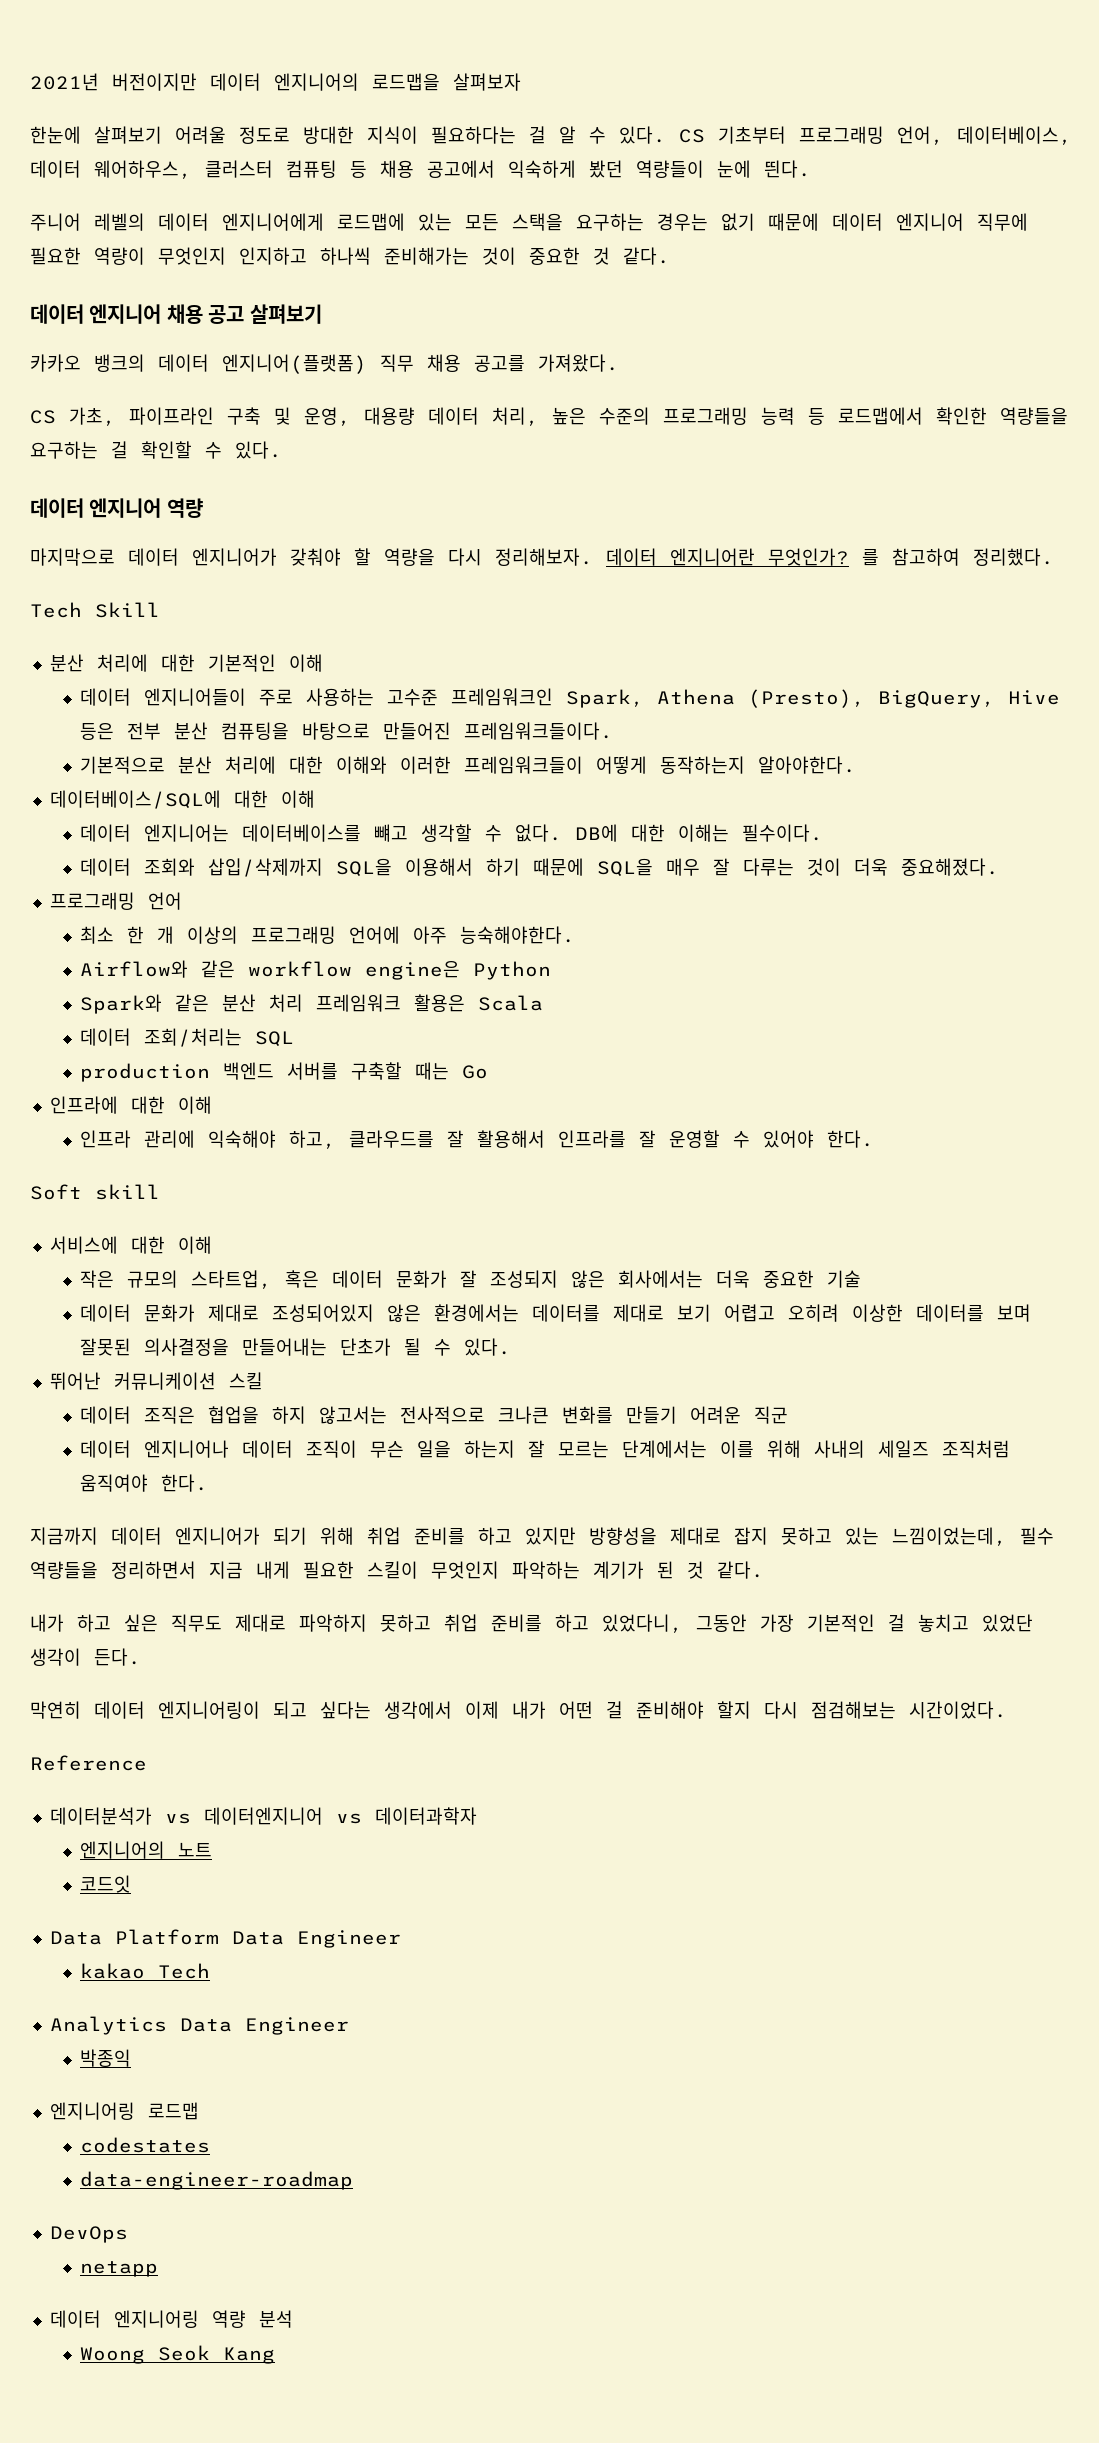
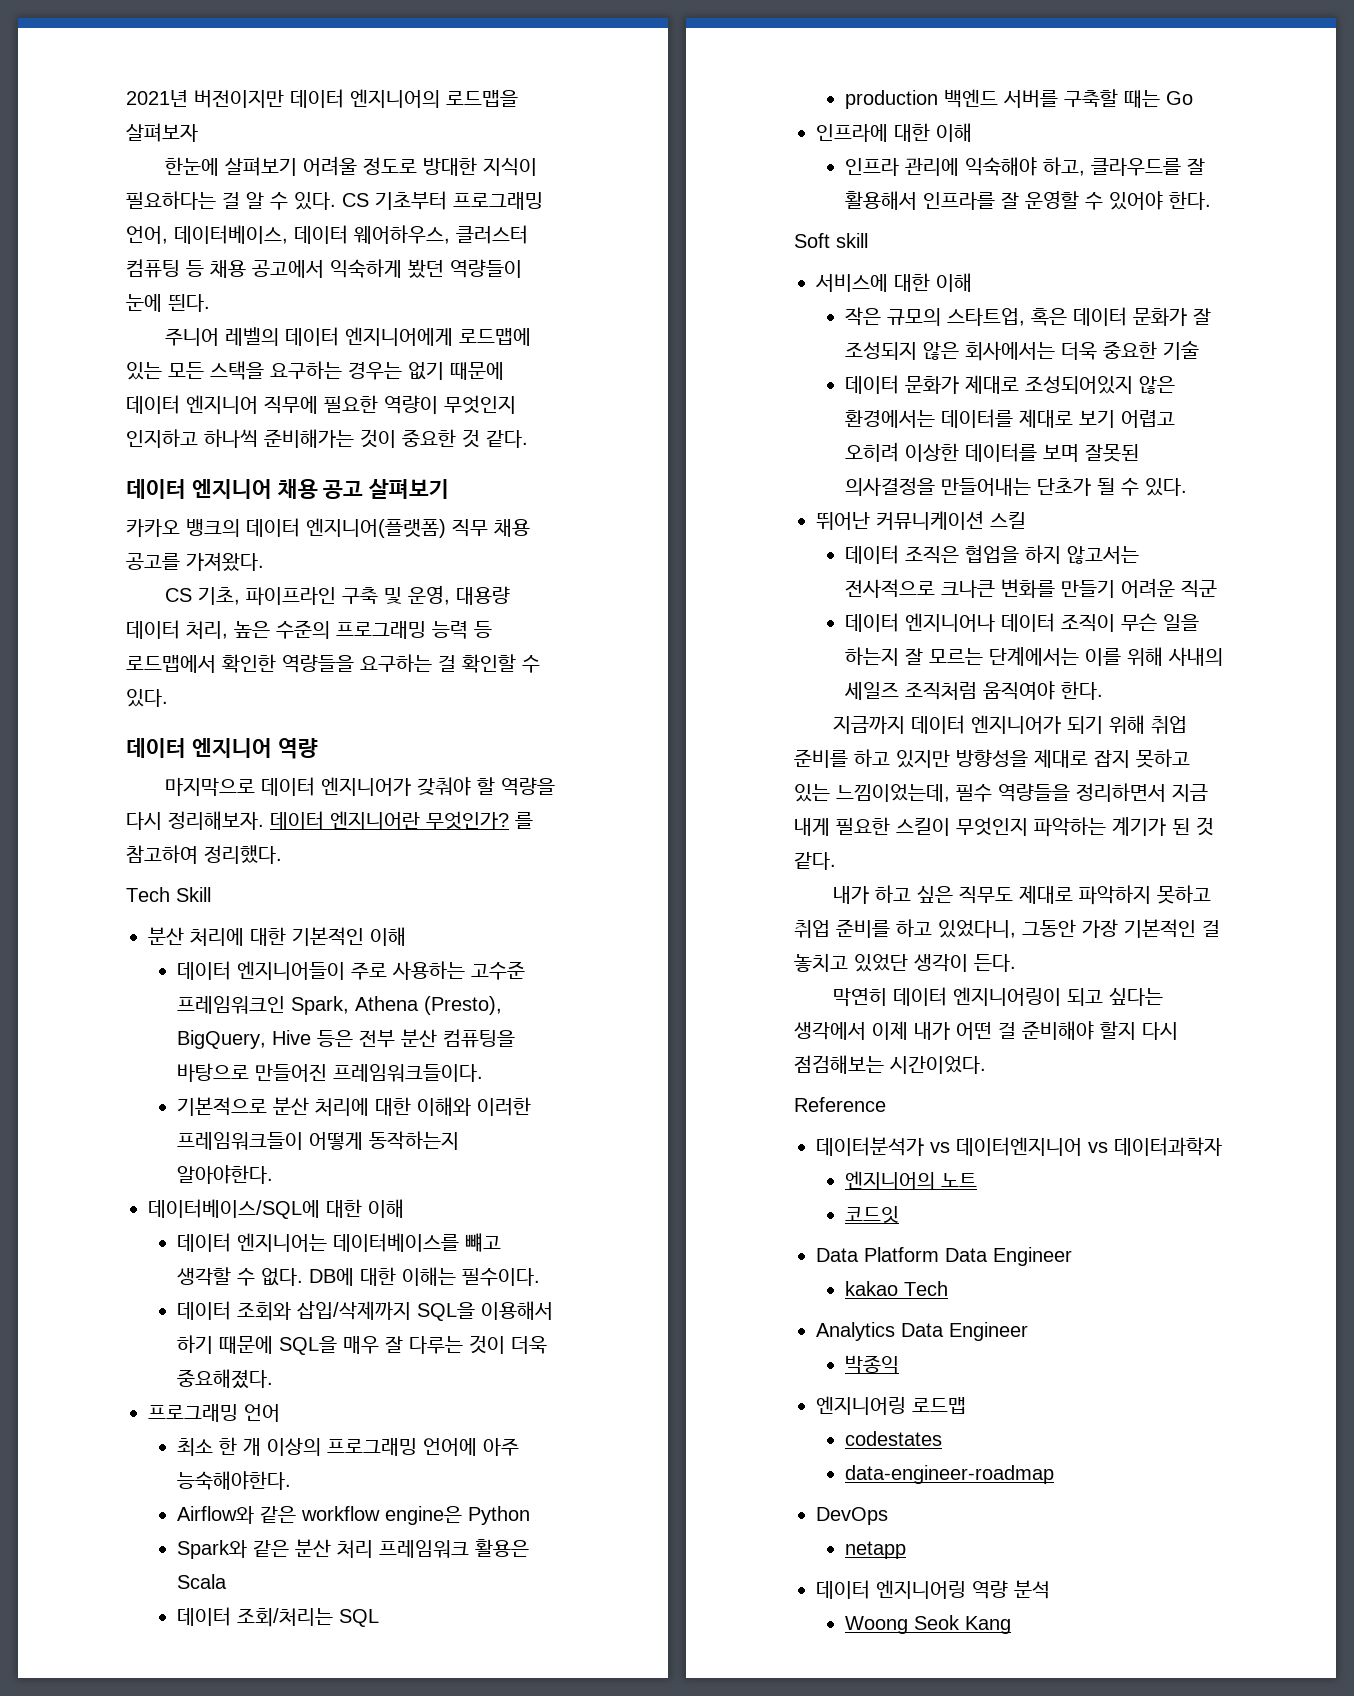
[69,407,116,426] 가초, -> [198,587,241,605] 기초,

